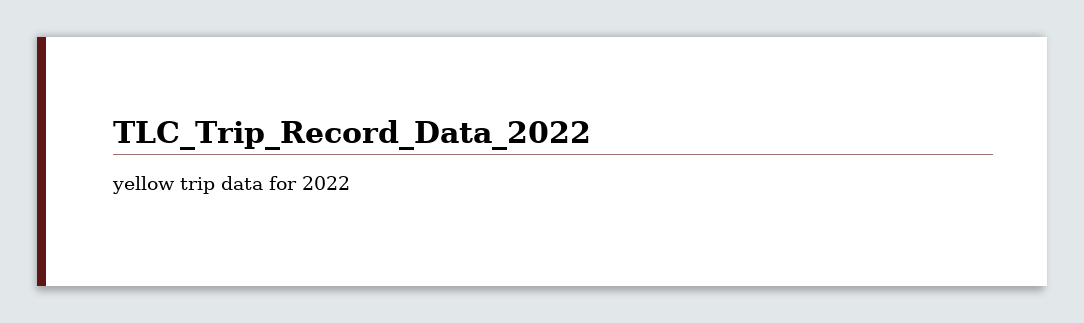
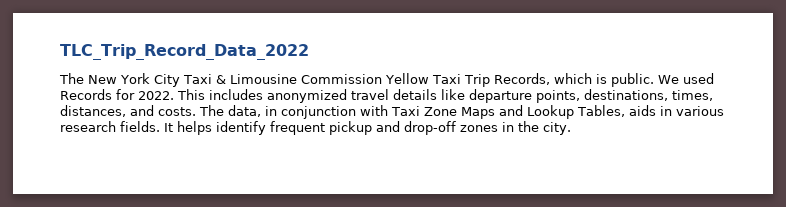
[112,176,350,194] yellow trip data for 2022 -> [59,73,714,87] [60,89,713,103] [60,105,724,119] [60,121,571,135] The New York City Taxi & Limousine Commission Yellow Taxi Trip Records, which is public. We used Records for 2022. This includes anonymized travel details like departure points, destinations, times, distances, and costs. The data, in conjunction with Taxi Zone Maps and Lookup Tables, aids in various research fields. It helps identify frequent pickup and drop-off zones in the city.

